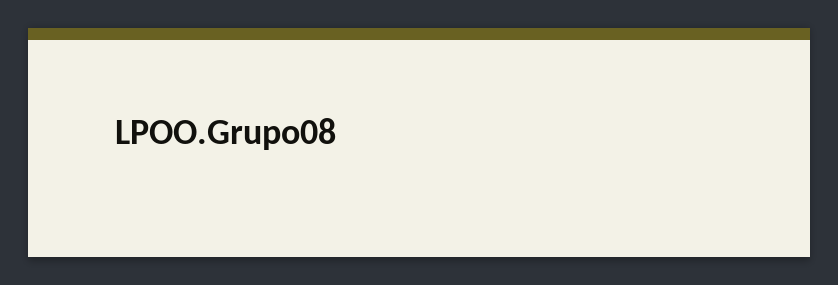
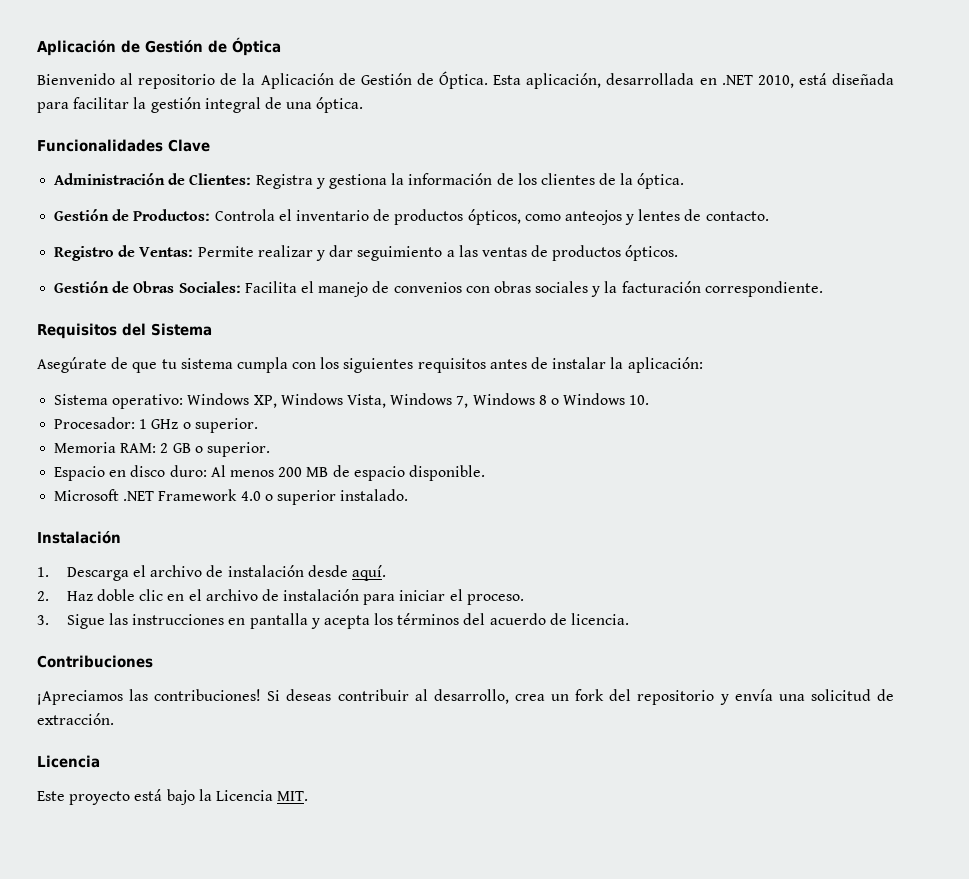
[115,118,336,150] LPOO.Grupo08 -> [37,37,281,56] [37,71,895,89] [37,97,364,113] [37,139,210,152] [54,173,685,189] [54,209,769,225] [54,245,679,261] [54,281,823,297] [37,323,212,339] [37,357,703,373] [54,393,650,409] [54,417,258,433] [54,442,270,457] [54,465,485,481] [54,489,409,505] [37,531,121,544] [37,565,386,581] [37,589,524,605] [37,613,629,629] [37,655,153,668] [37,689,895,705] [37,713,114,725] [37,755,100,768] [37,789,309,805] Aplicación de Gestión de Óptica // Bienvenido al repositorio de la Aplicación de Gestión de Óptica. Esta aplicación, desarrollada en .NET 2010, está diseñada para facilitar la gestión integral de una óptica. // Funcionalidades Clave // Administración de Clientes: Registra y gestiona la información de los clientes de la óptica. // Gestión de Productos: Controla el inventario de productos ópticos, como anteojos y lentes de contacto. // Registro de Ventas: Permite realizar y dar seguimiento a las ventas de productos ópticos. // Gestión de Obras Sociales: Facilita el manejo de convenios con obras sociales y la facturación correspondiente. // Requisitos del Sistema // Asegúrate de que tu sistema cumpla con los siguientes requisitos antes de instalar la aplicación: // Sistema operativo: Windows XP, Windows Vista, Windows 7, Windows 8 o Windows 10. // Procesador: 1 GHz o superior. // Memoria RAM: 2 GB o superior. // Espacio en disco duro: Al menos 200 MB de espacio disponible. // Microsoft .NET Framework 4.0 o superior instalado. // Instalación // 1. Descarga el archivo de instalación desde aquí. // 2. Haz doble clic en el archivo de instalación para iniciar el proceso. // 3. Sigue las instrucciones en pantalla y acepta los términos del acuerdo de licencia. // Contribuciones // ¡Apreciamos las contribuciones! Si deseas contribuir al desarrollo, crea un fork del repositorio y envía una solicitud de extracción. // Licencia // Este proyecto está bajo la Licencia MIT.

